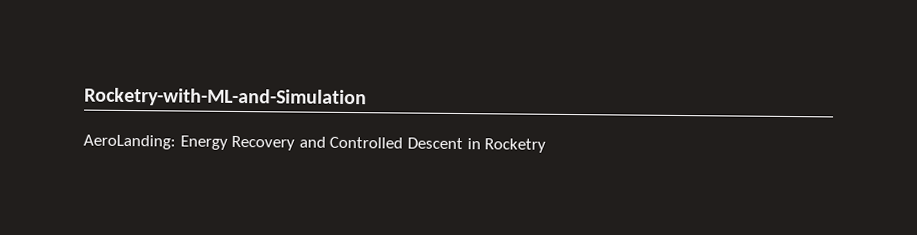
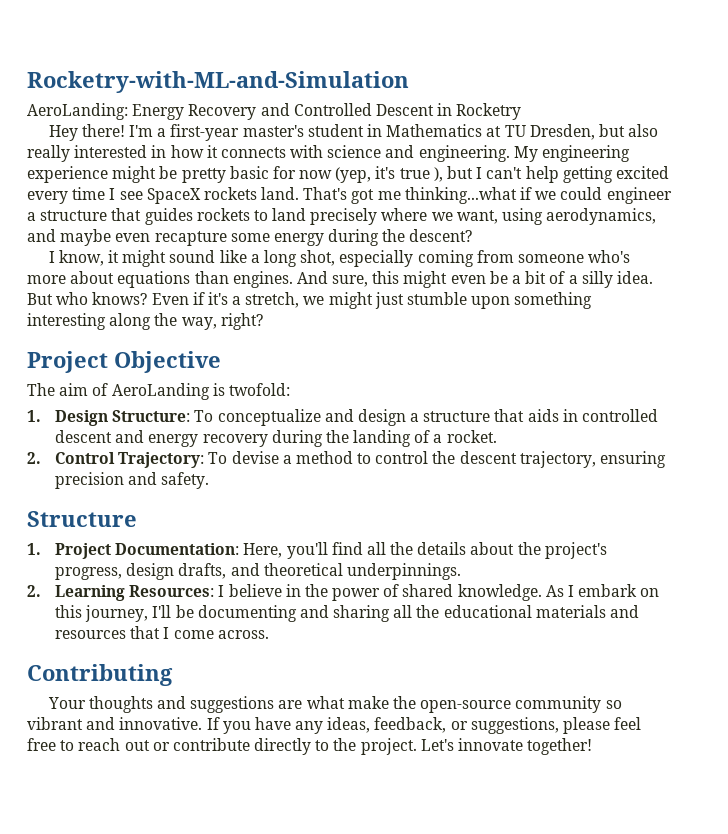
(547, 145) none -> [48,124,659,141] [27,145,631,162] [27,166,669,183] [27,187,672,204] [27,208,657,225] [27,229,473,246] [48,250,631,267] [27,271,653,288] [27,292,593,309] [27,313,263,330] [27,351,221,373] [27,383,290,400] [27,409,659,426] [54,430,497,447] [27,451,667,468] [54,472,210,489] [27,511,137,527] [27,542,607,559] [54,563,461,580] [27,584,660,601] [54,605,640,622] [54,626,269,639] [27,664,173,686] [47,696,622,713] [27,717,642,734] [27,738,593,755] // Hey there! I'm a first-year master's student in Mathematics at TU Dresden, but also really interested in how it connects with science and engineering. My engineering experience might be pretty basic for now (yep, it's true ), but I can't help getting excited every time I see SpaceX rockets land. That's got me thinking...what if we could engineer a structure that guides rockets to land precisely where we want, using aerodynamics, and maybe even recapture some energy during the descent? // I know, it might sound like a long shot, especially coming from someone who's more about equations than engines. And sure, this might even be a bit of a silly idea. But who knows? Even if it's a stretch, we might just stumble upon something interesting along the way, right? // Project Objective // The aim of AeroLanding is twofold: // 1. Design Structure: To conceptualize and design a structure that aids in controlled descent and energy recovery during the landing of a rocket. // 2. Control Trajectory: To devise a method to control the descent trajectory, ensuring precision and safety. // Structure // 1. Project Documentation: Here, you'll find all the details about the project's progress, design drafts, and theoretical underpinnings. // 2. Learning Resources: I believe in the power of shared knowledge. As I embark on this journey, I'll be documenting and sharing all the educational materials and resources that I come across. // Contributing // Your thoughts and suggestions are what make the open-source community so vibrant and innovative. If you have any ideas, feedback, or suggestions, please feel free to reach out or contribute directly to the project. Let's innovate together!

